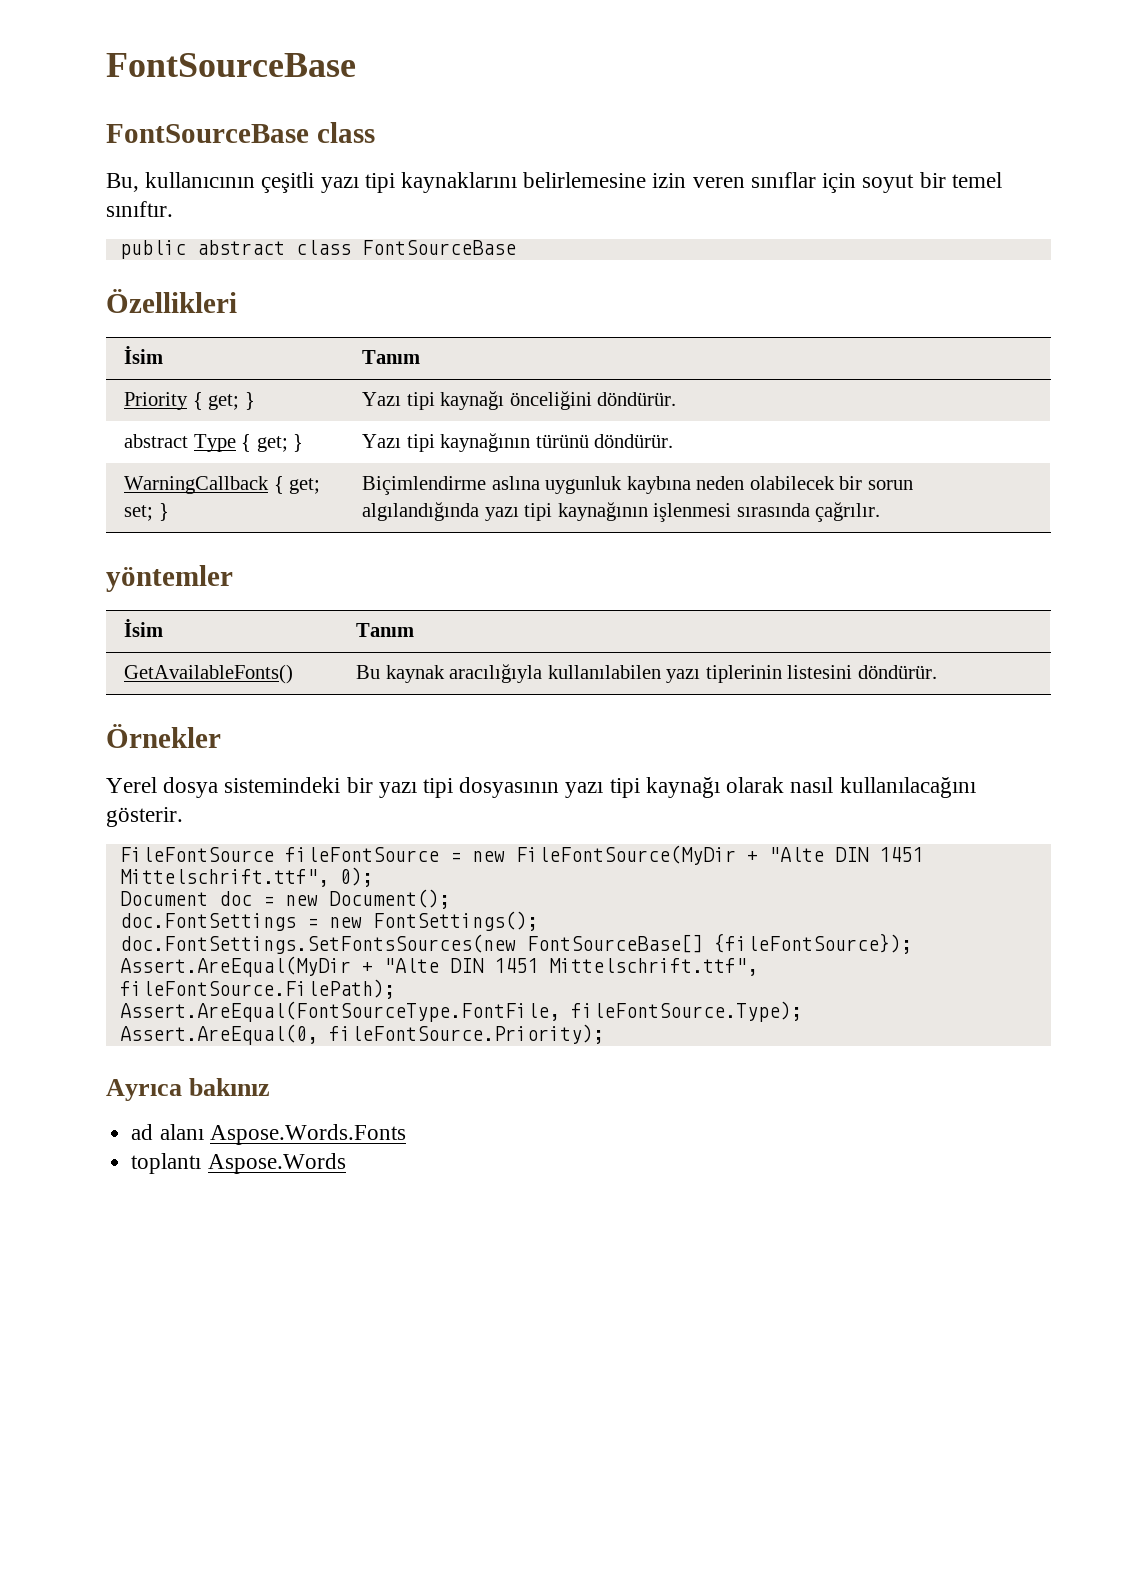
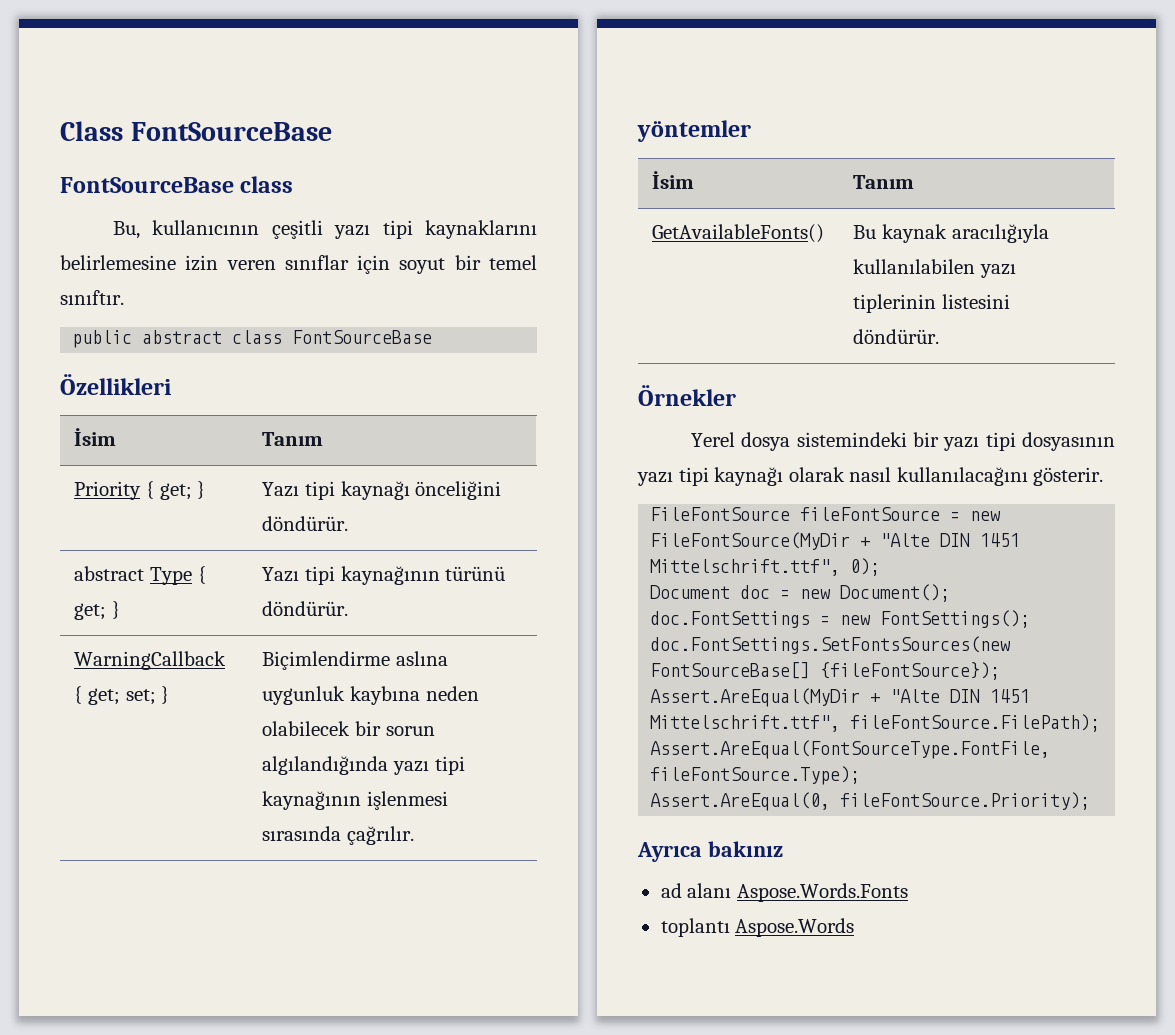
(106, 65) none -> [60,121,123,141] Class

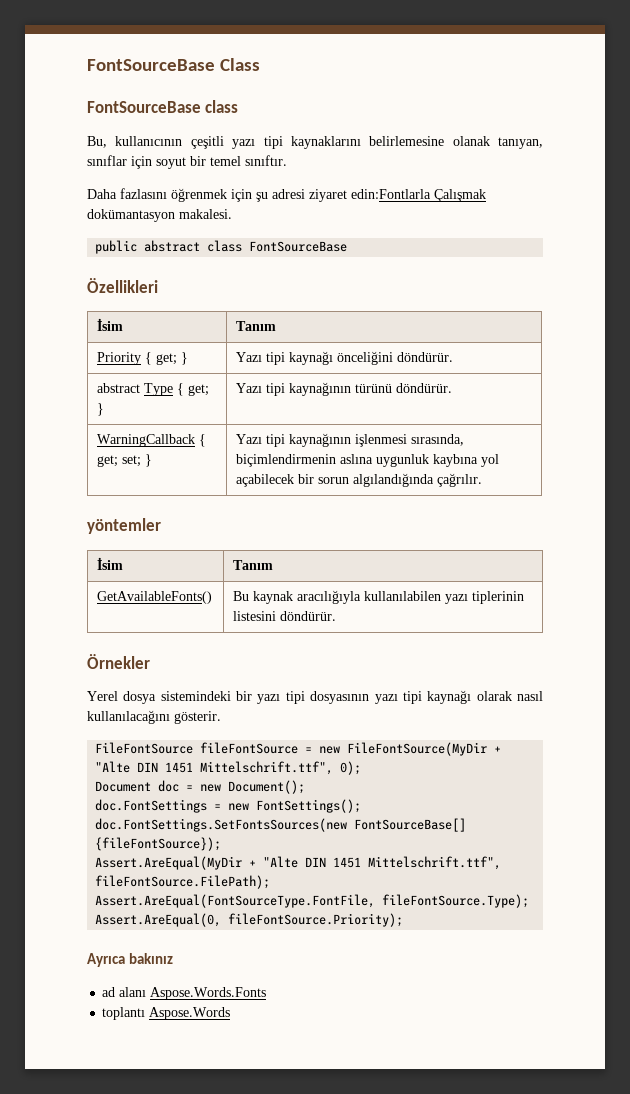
(60, 131) none -> [87,59,215,71] FontSourceBase
[130,122,332,141] FontSourceBase -> (261, 64) none
[185,255,276,271] izin veren -> [452,136,543,149] olanak tanıyan,
(124, 297) none -> [87,188,486,202] [87,209,232,222] // Daha fazlasını öğrenmek için şu adresi ziyaret edin:Fontlarla Çalışmak dokümantasyon makalesi.
[262,651,391,670] Biçimlendirme -> [236,433,465,447] [236,454,337,467] Yazı tipi kaynağının işlenmesi sırasında, biçimlendirmenin
[425,686,479,701] [262,721,351,736] neden olabilecek -> [481,454,500,467] [236,474,295,487] yol açabilecek
[392,756,465,775] [262,791,448,810] [262,826,342,841] yazı tipi kaynağının işlenmesi sırasında -> (435, 480) none

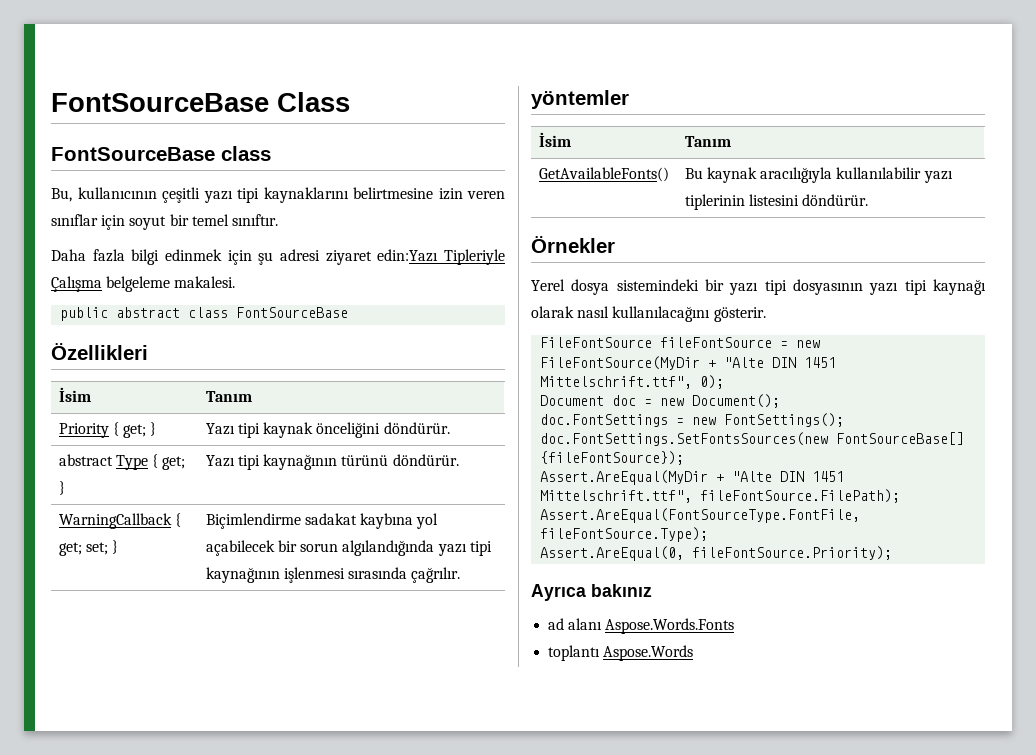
[369,136,543,149] belirlemesine olanak tanıyan, -> [353,187,505,200] belirtmesine izin veren
[120,188,227,202] fazlasını öğrenmek -> [92,249,222,265] fazla bilgi edinmek
[351,189,486,202] [87,209,175,222] edin:Fontlarla Çalışmak dokümantasyon -> [377,249,505,265] [51,276,171,292] edin:Yazı Tipleriyle Çalışma belgeleme
[289,351,334,365] kaynağı -> [263,422,314,438] kaynak
[236,433,465,447] [236,454,430,467] Yazı tipi kaynağının işlenmesi sırasında, biçimlendirmenin aslına uygunluk -> [205,513,358,529] Biçimlendirme sadakat
(435, 480) none -> [437,541,492,556] [205,567,408,583] yazı tipi kaynağının işlenmesi sırasında
[364,591,442,601] kullanılabilen -> [836,167,922,179] kullanılabilir

